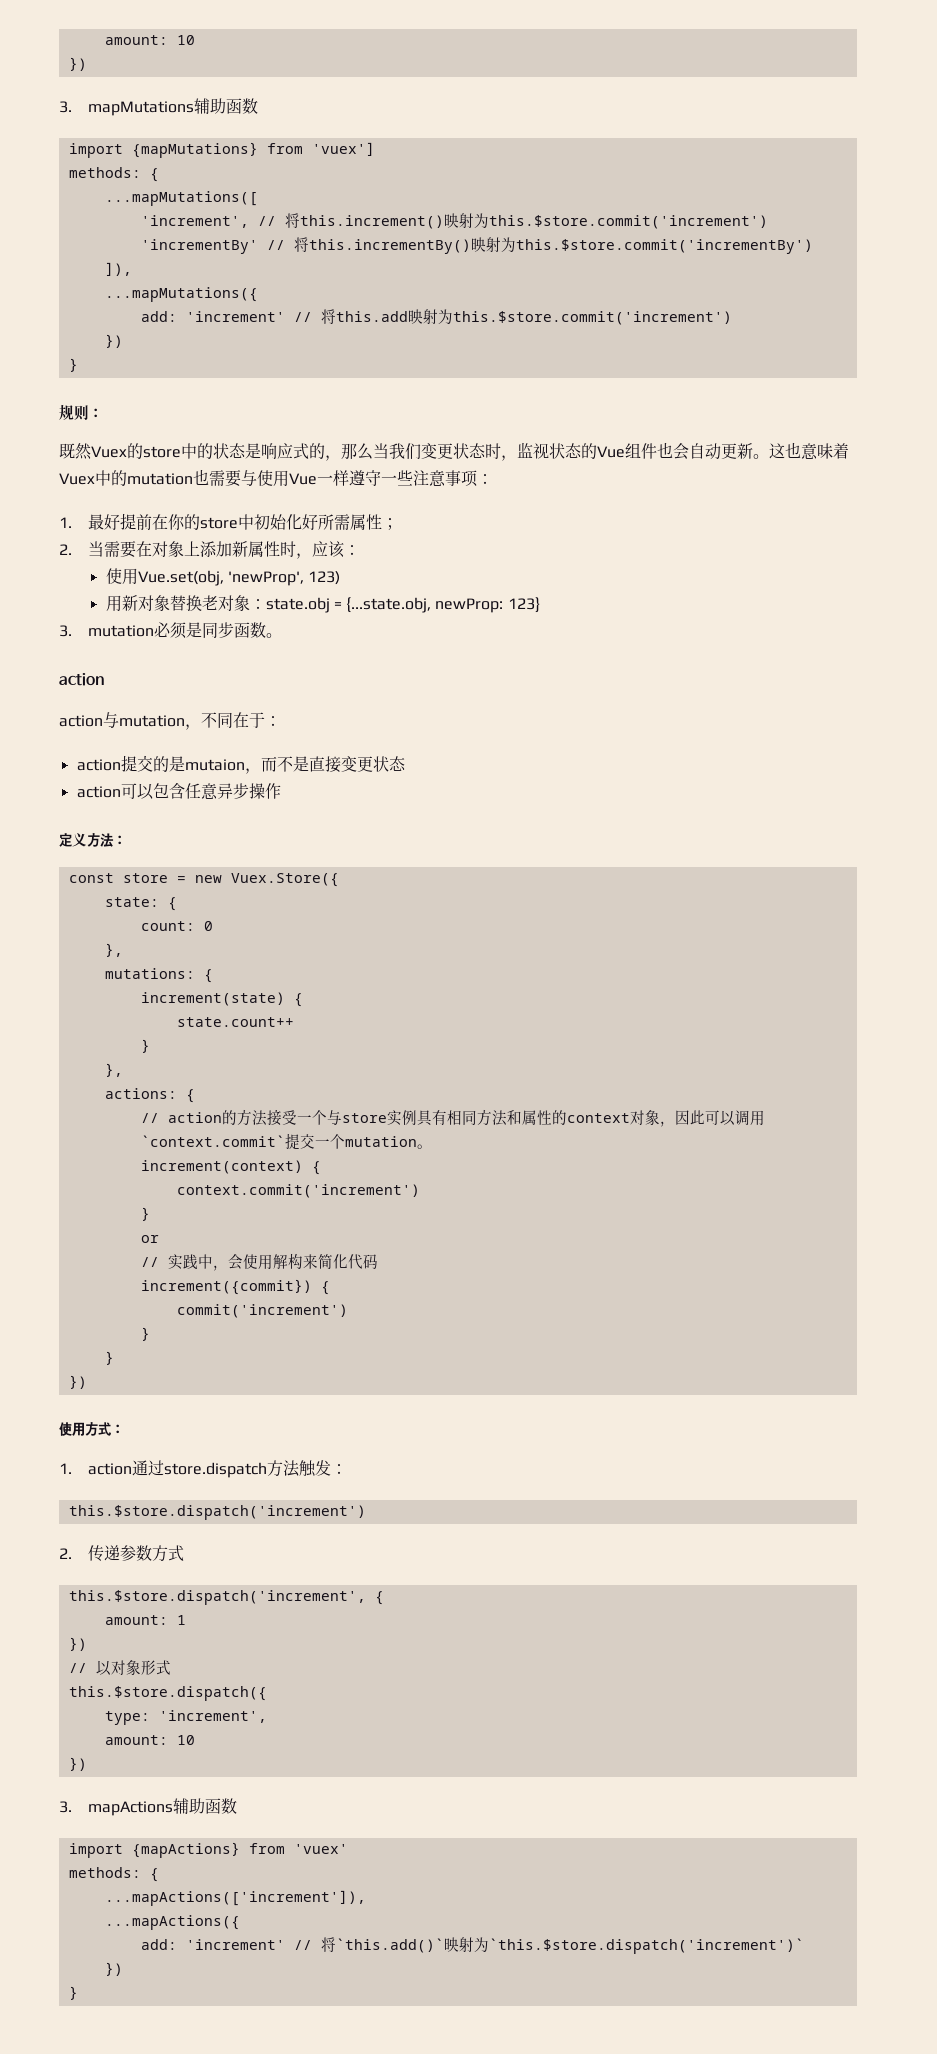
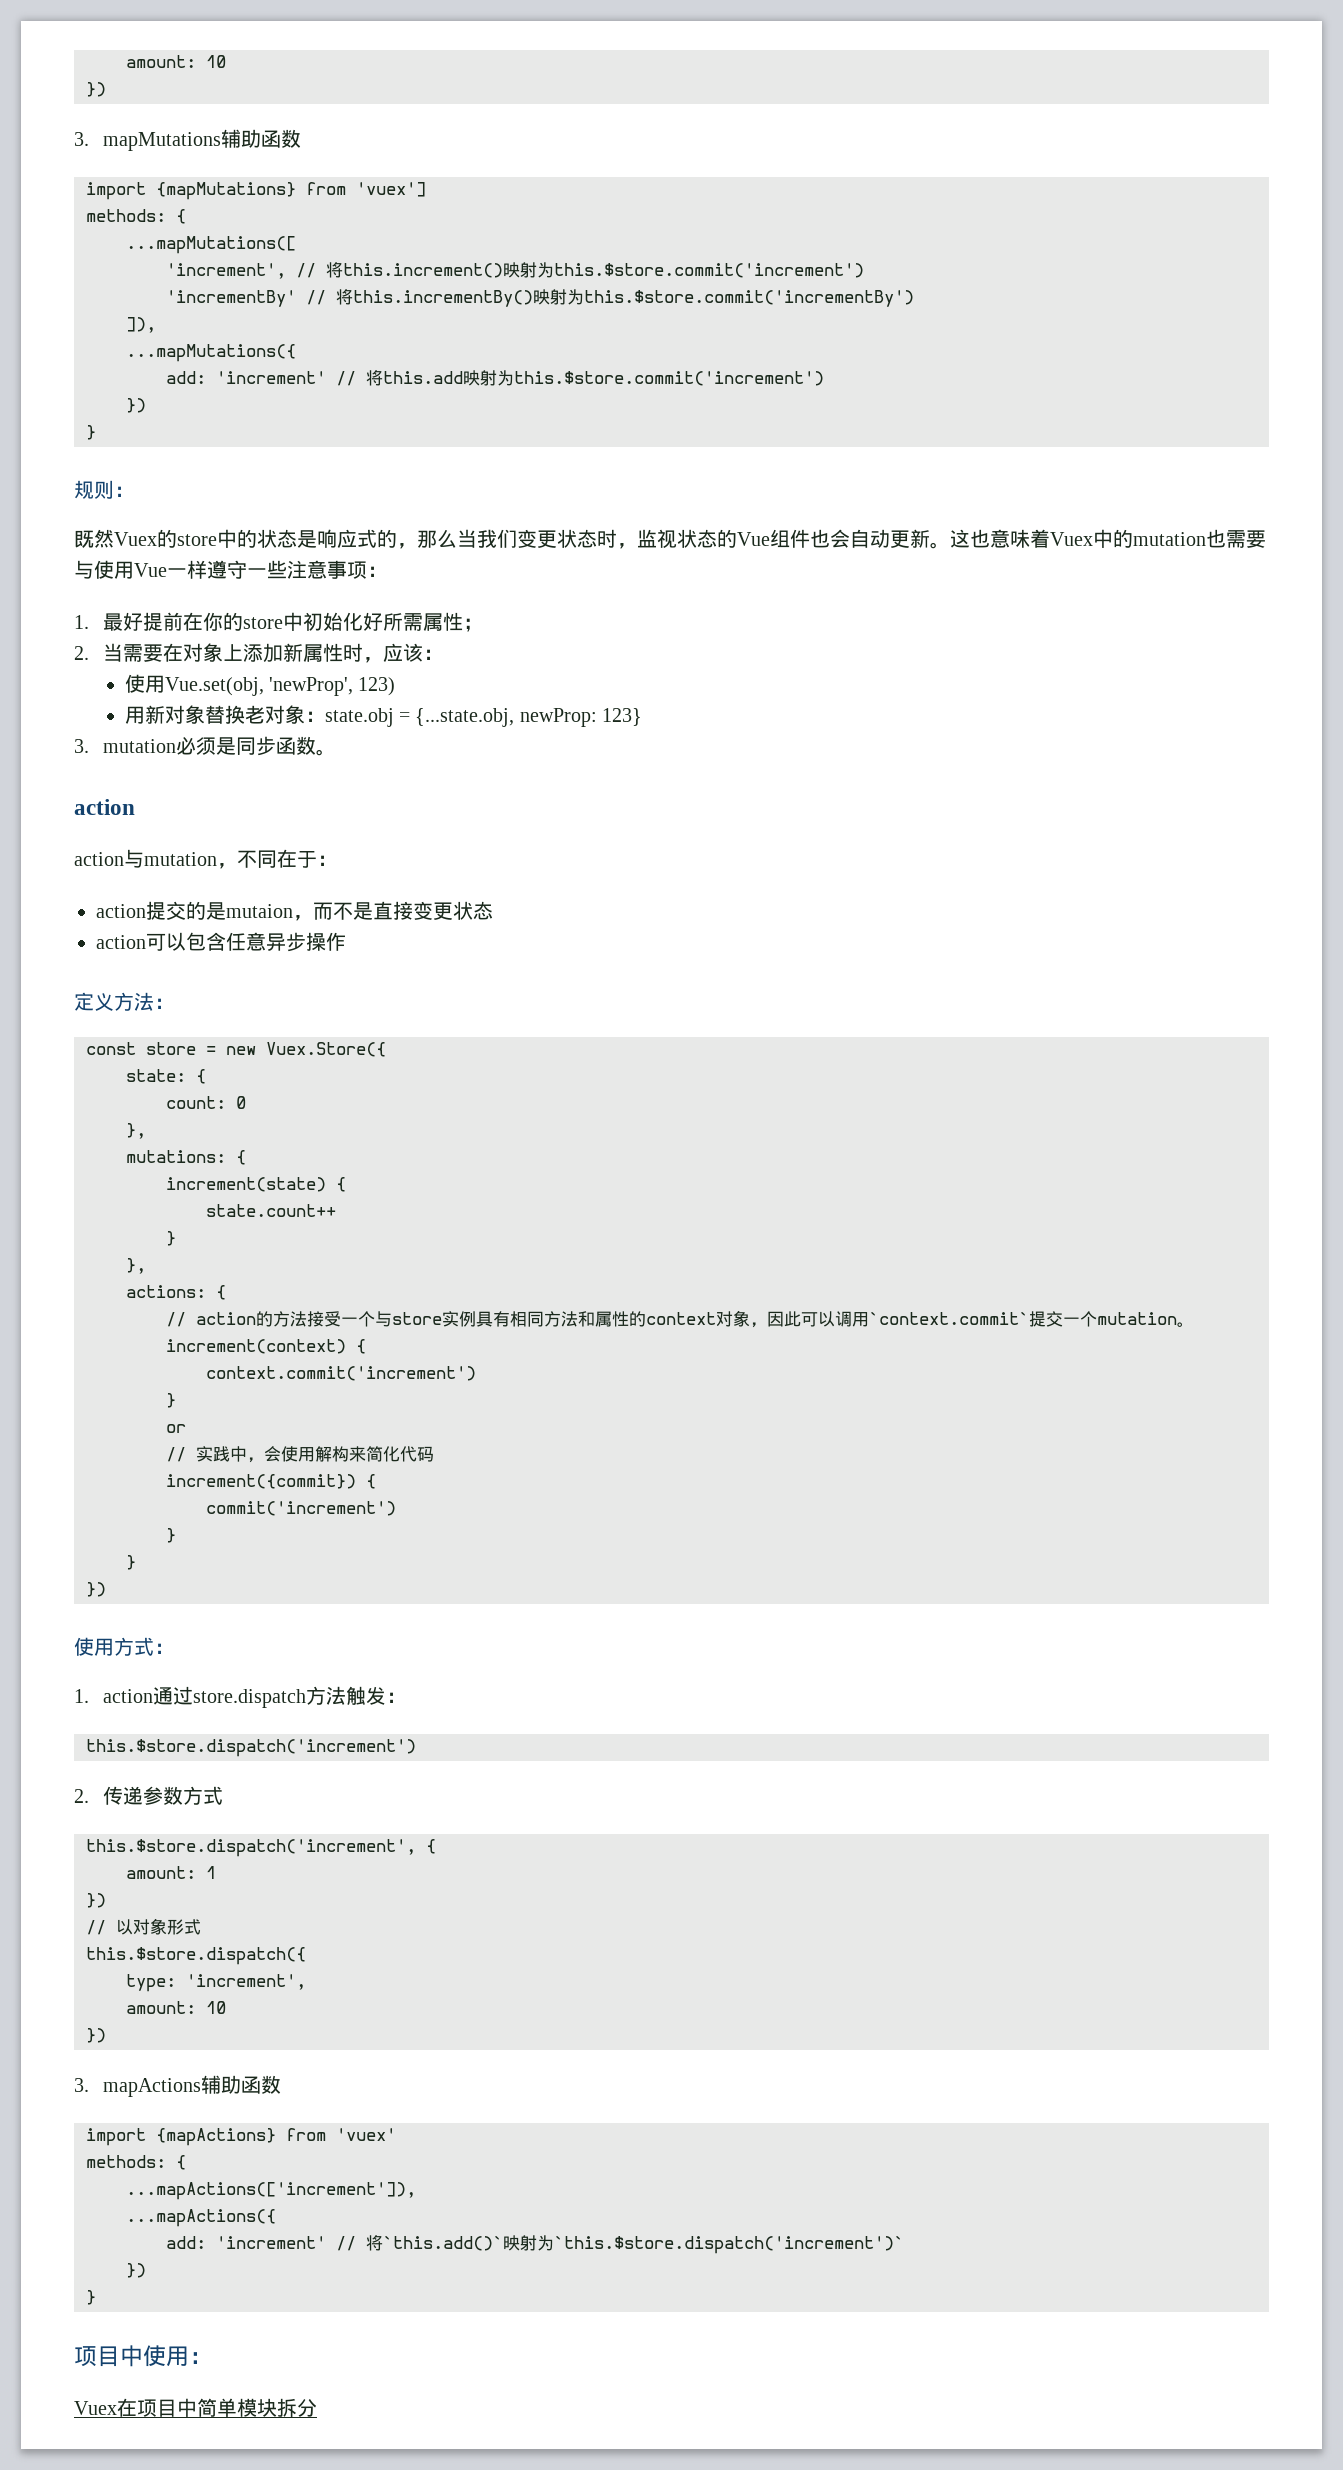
(78, 1993) none -> [74,2345,212,2367] [74,2398,317,2417] // 项目中使用： // Vuex在项目中简单模块拆分

